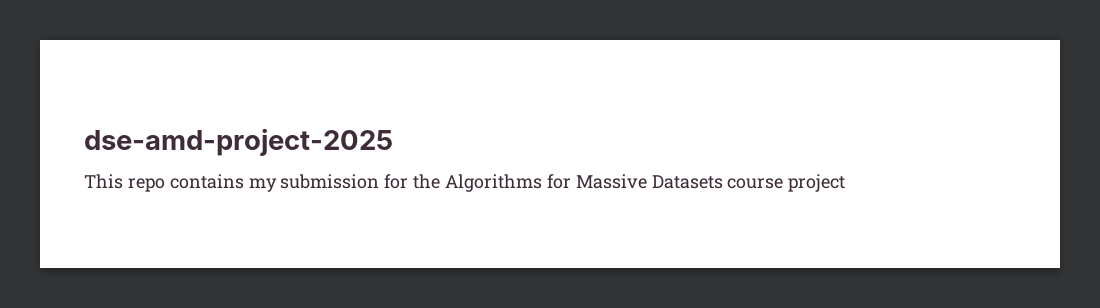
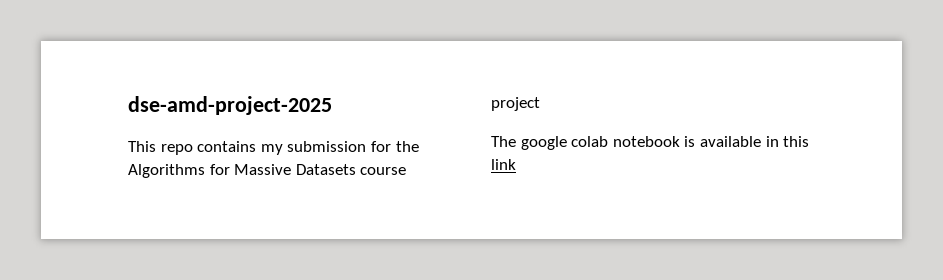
(846, 183) none -> [491,136,810,150] [491,159,516,170] // The google colab notebook is available in this link

